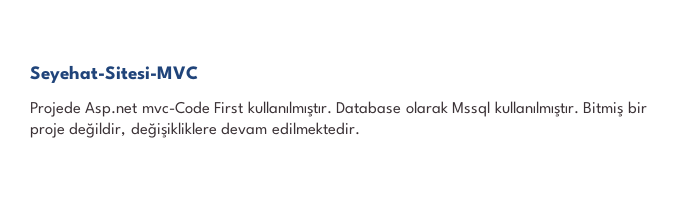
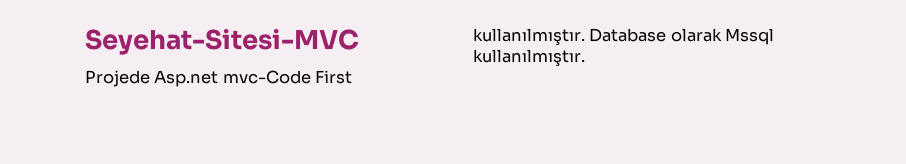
[583,101,647,117] [30,122,360,138] Bitmiş bir proje değildir, değişikliklere devam edilmektedir. -> (585, 57) none

